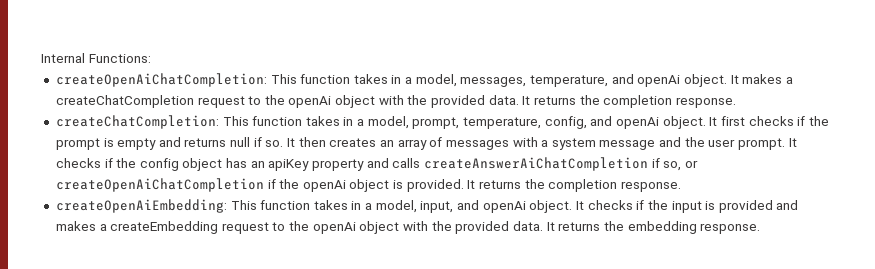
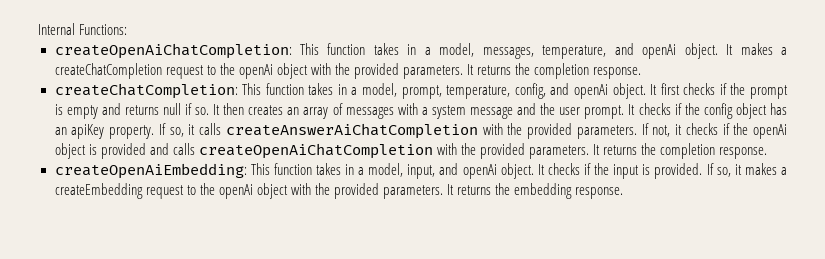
[488,95,519,105] data. -> [402,65,463,79] parameters.
[312,157,698,171] [55,178,264,192] property and calls createAnswerAiChatCompletion if so, or createOpenAiChatCompletion -> [109,123,718,139] property. If so, it calls createAnswerAiChatCompletion with the provided parameters. If not, it checks
[406,179,464,192] provided. -> [100,143,589,159] provided and calls createOpenAiChatCompletion with the provided parameters.
[718,200,799,213] provided and -> [654,163,742,179] provided. If so, it
[512,221,543,231] data. -> [382,185,443,199] parameters.

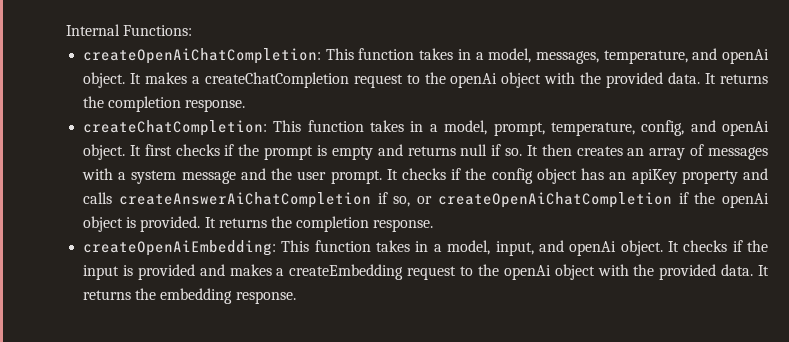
[402,65,463,79] parameters. -> [668,72,701,84] data.
[109,123,718,139] property. If so, it calls createAnswerAiChatCompletion with the provided parameters. If not, it checks -> [681,168,768,184] [83,192,672,208] property and calls createAnswerAiChatCompletion if so, or createOpenAiChatCompletion
[100,143,589,159] provided and calls createOpenAiChatCompletion with the provided parameters. -> [140,216,201,232] provided.
[654,163,742,179] provided. If so, it -> [137,264,225,280] provided and
[382,185,443,199] parameters. -> [721,264,754,276] data.

